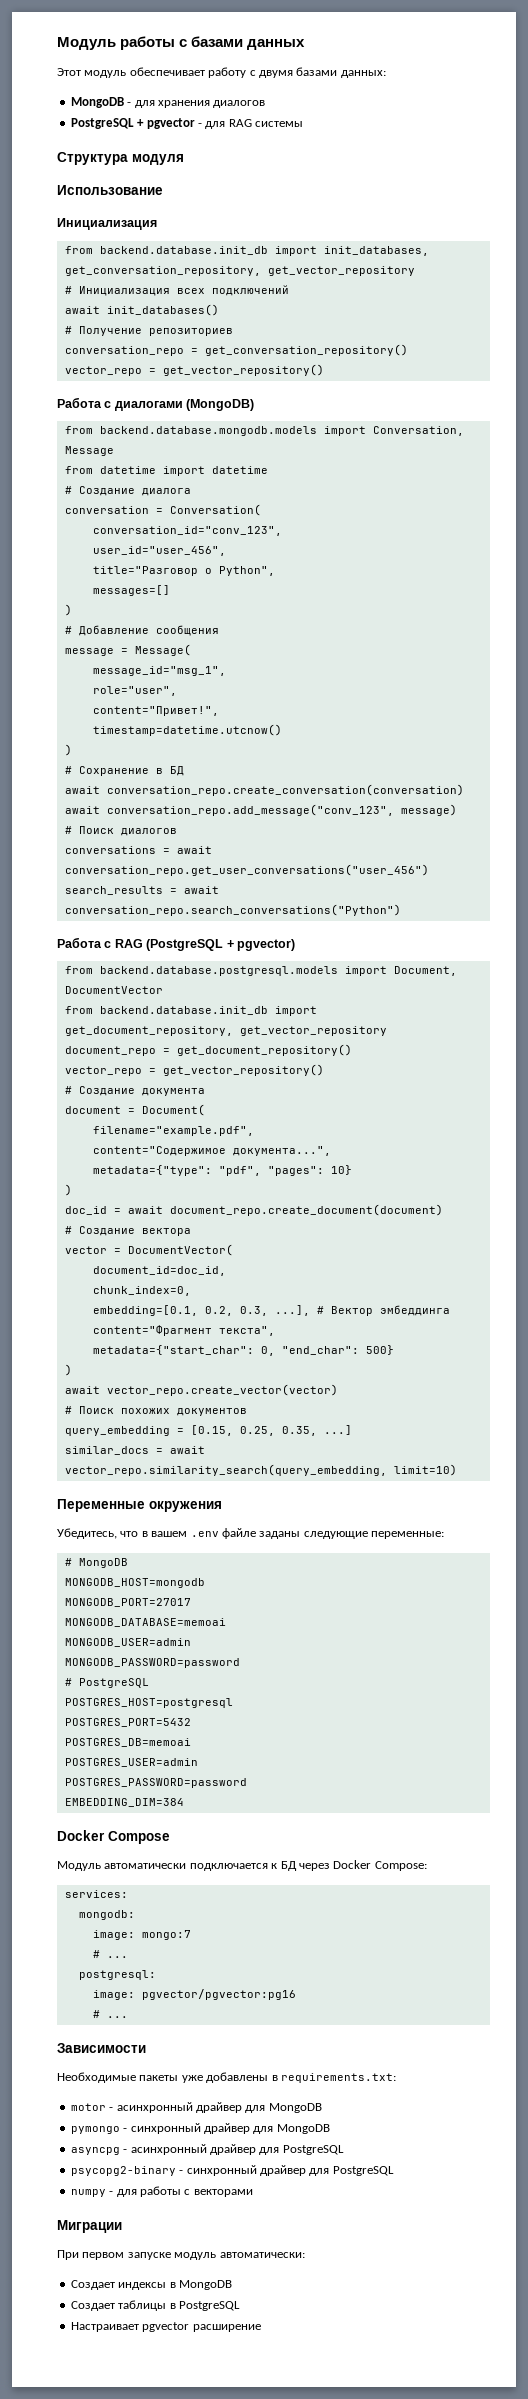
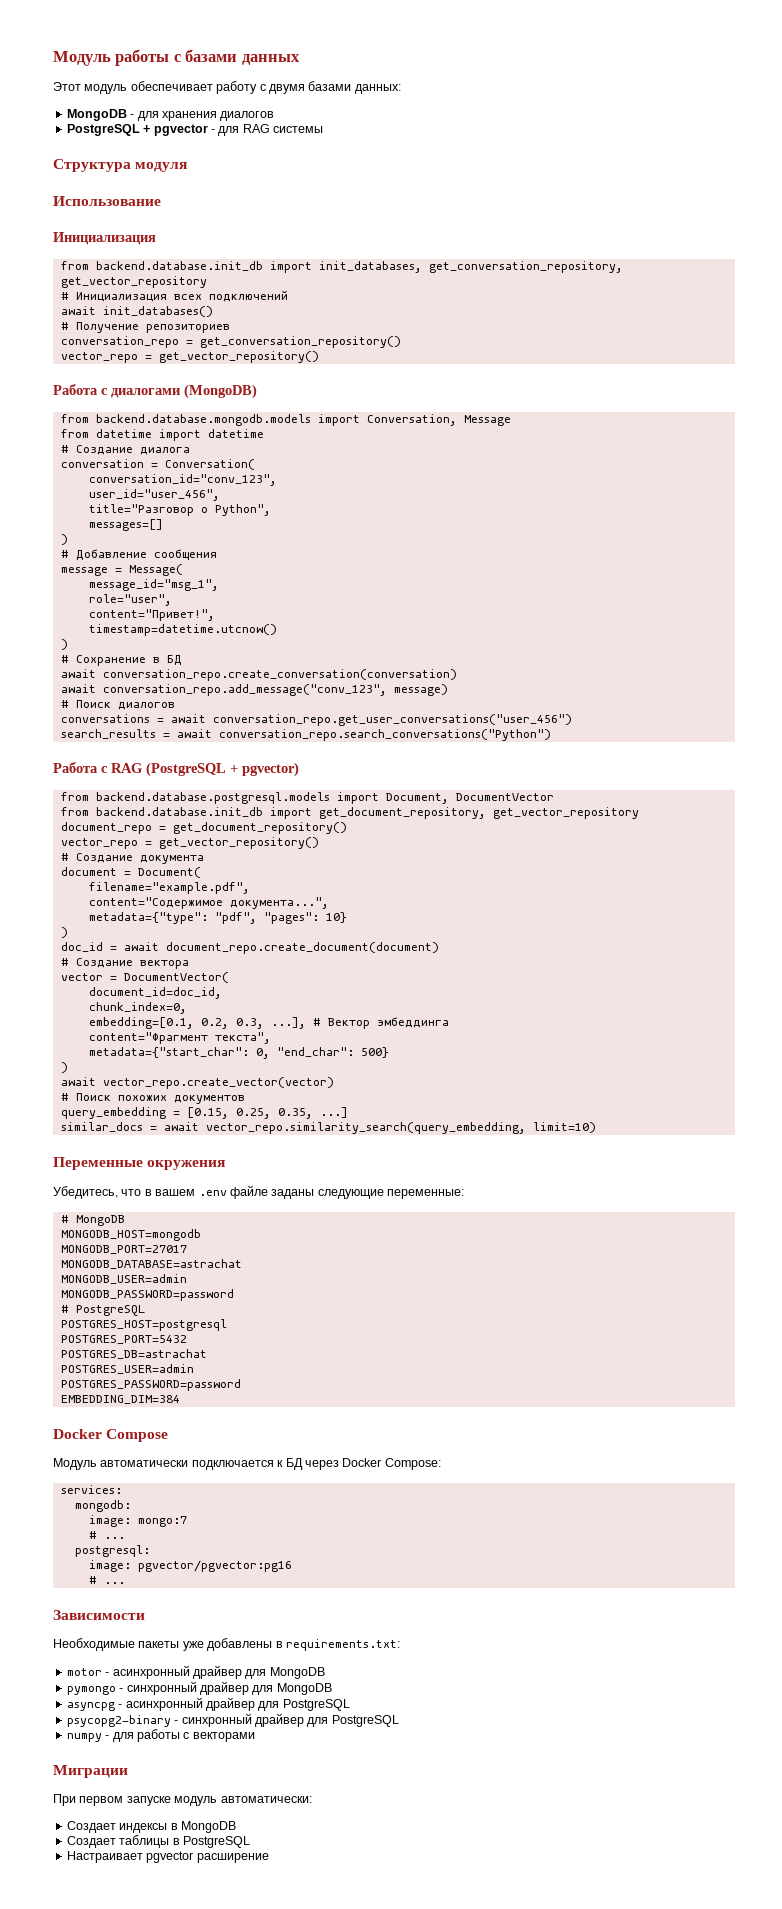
[64,1618,226,1627] MONGODB_DATABASE=memoai -> [60,1259,242,1269] MONGODB_DATABASE=astrachat
[64,1738,191,1747] POSTGRES_DB=memoai -> [60,1349,207,1359] POSTGRES_DB=astrachat

